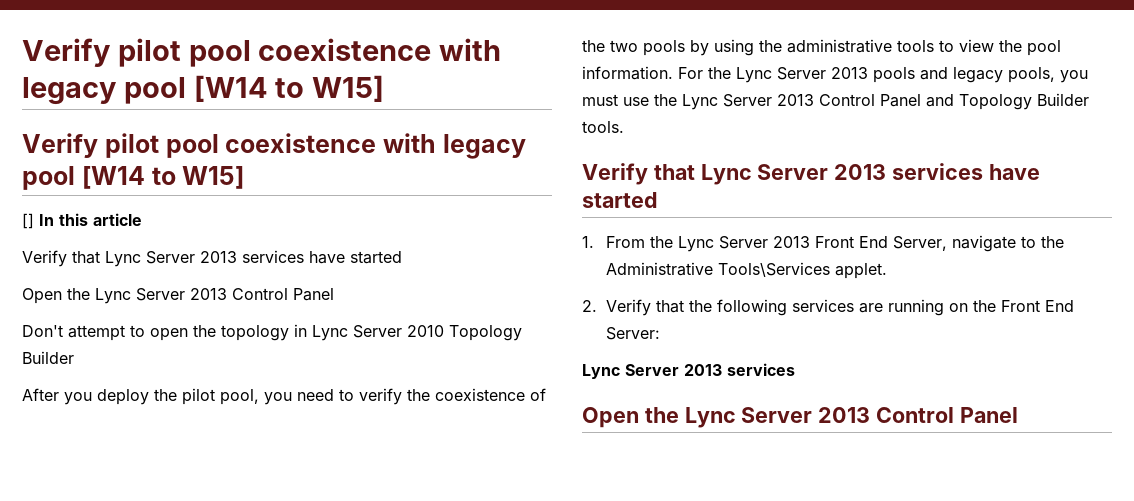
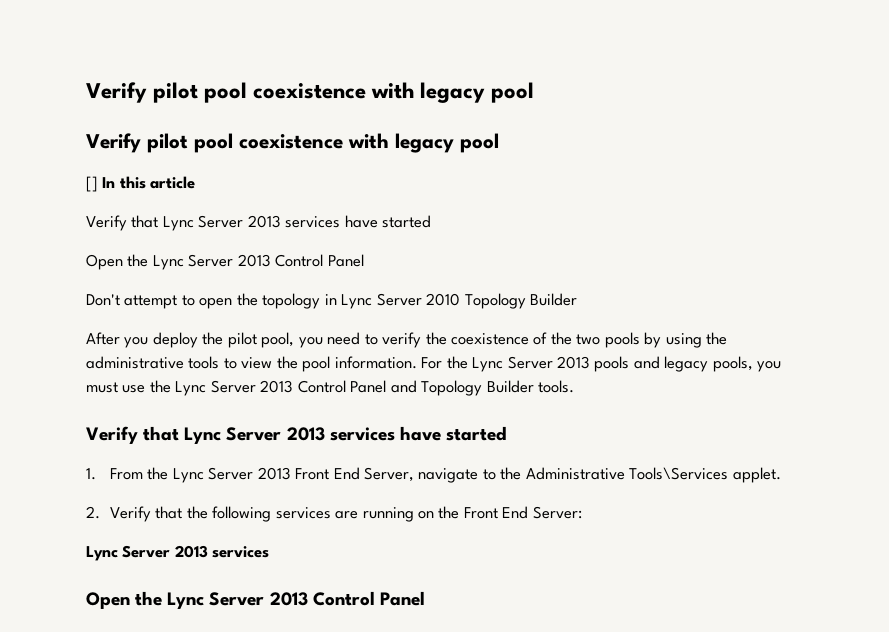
[22,38,502,67] [22,75,385,105] [22,133,526,159] [22,166,245,190] Verify pilot pool coexistence with legacy pool [W14 to W15] // Verify pilot pool coexistence with legacy pool [W14 to W15] -> [86,82,535,103] [86,133,499,153] Verify pilot pool coexistence with legacy pool // Verify pilot pool coexistence with legacy pool

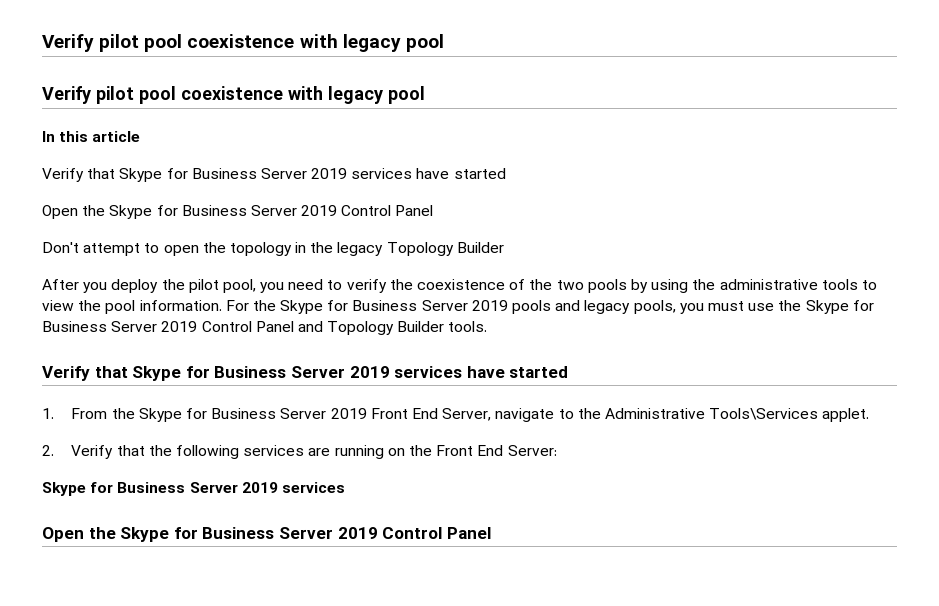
[86,176,98,192] [] -> (425, 95) none
[162,215,281,231] Lync Server 2013 -> [119,168,348,182] Skype for Business Server 2019
[152,254,271,270] Lync Server 2013 -> [109,205,338,219] Skype for Business Server 2019
[341,293,461,309] Lync Server 2010 -> [310,242,384,256] the legacy
[472,356,591,372] Lync Server 2013 -> [280,300,508,314] Skype for Business Server 2019
[175,380,294,396] Lync Server 2013 -> [805,300,874,314] [42,321,198,332] Skype for Business Server 2019
[184,427,325,444] Lync Server 2013 -> [132,366,390,381] Skype for Business Server 2019
[172,467,291,483] Lync Server 2013 -> [138,408,367,422] Skype for Business Server 2019
[86,545,270,561] [86,591,308,609] Lync Server 2013 services // Open the Lync Server 2013 -> [42,482,345,496] [42,527,378,542] Skype for Business Server 2019 services // Open the Skype for Business Server 2019

